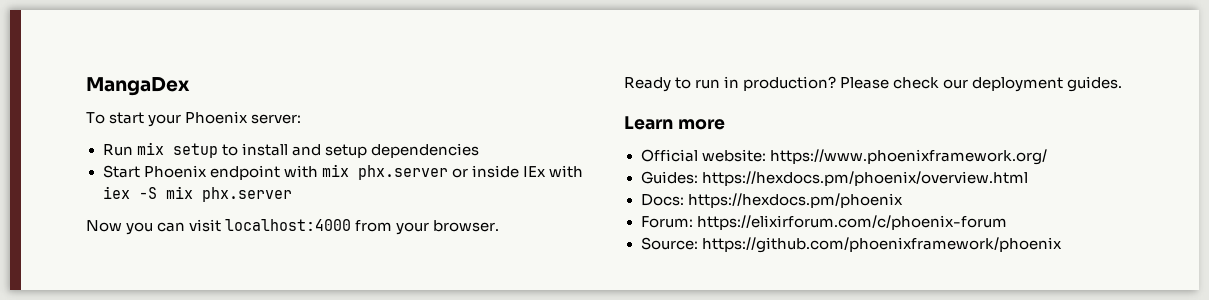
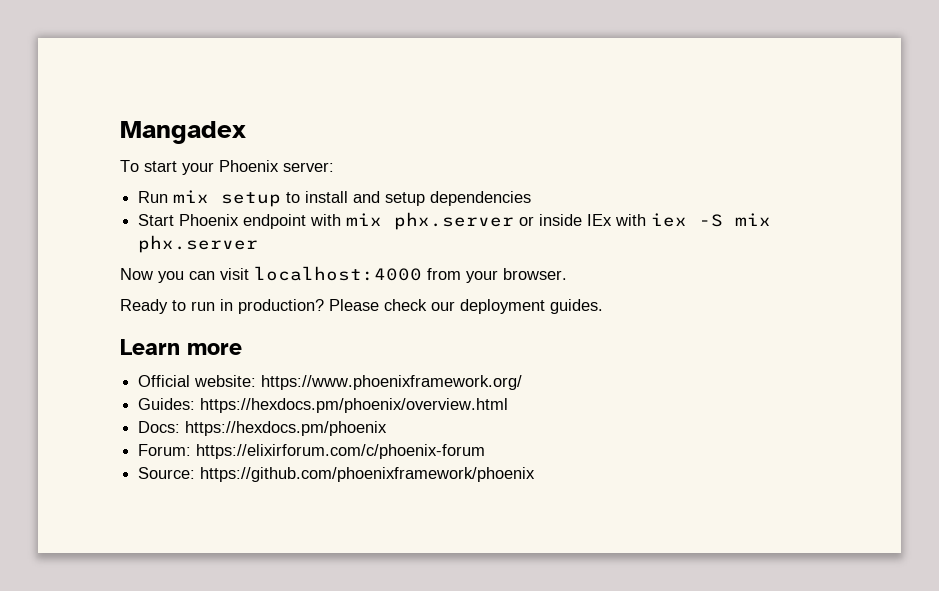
[86,77,190,96] MangaDex -> [120,121,246,144] Mangadex

